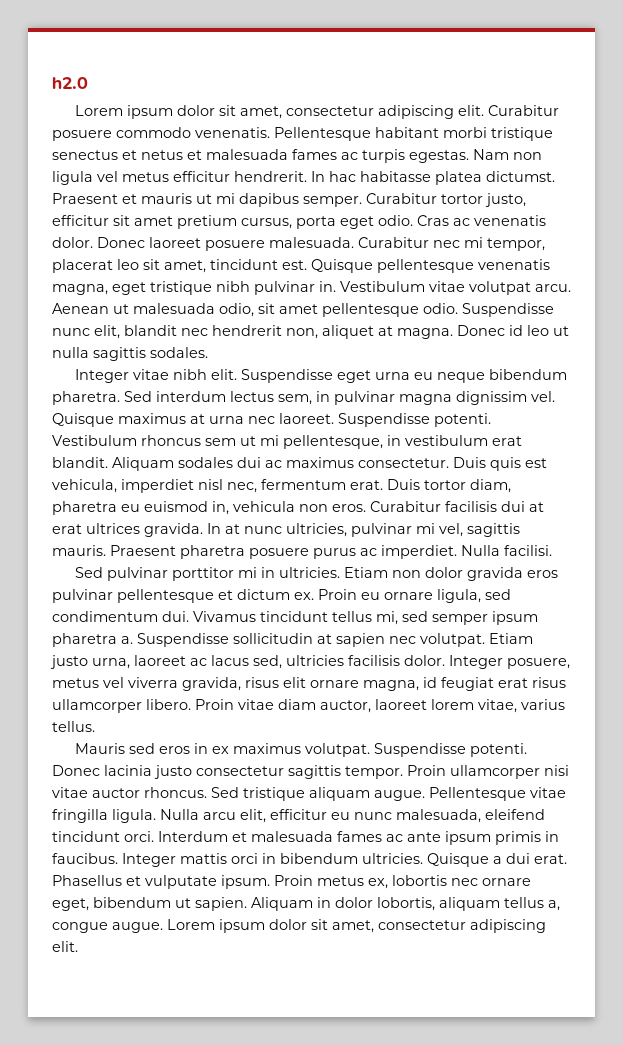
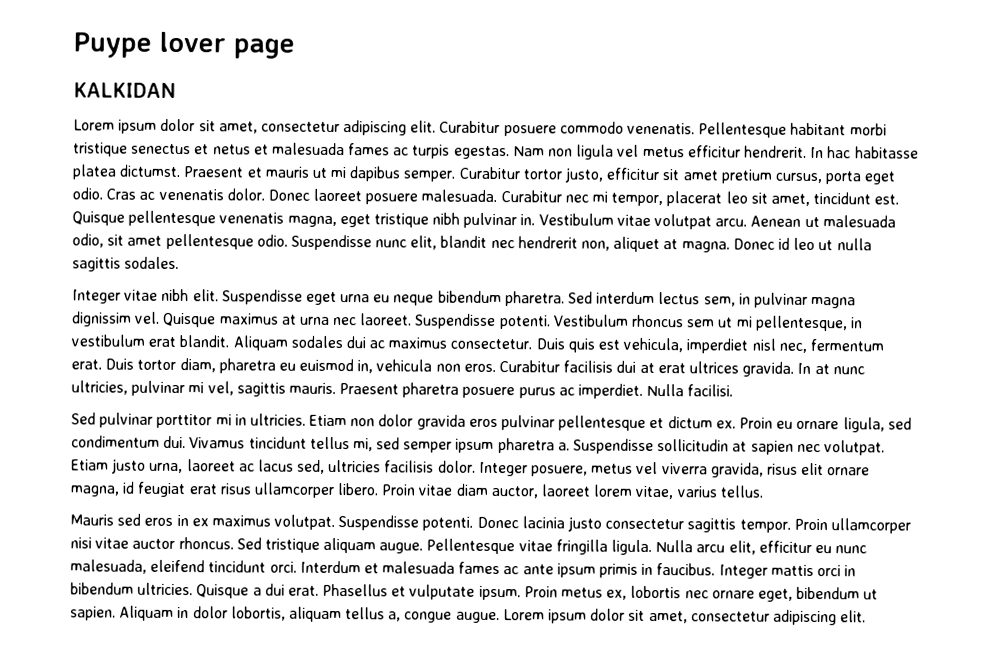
[52,77,88,89] h2.0 -> [73,31,295,59] [73,82,176,98] Puype lover page // KALKIDAN

